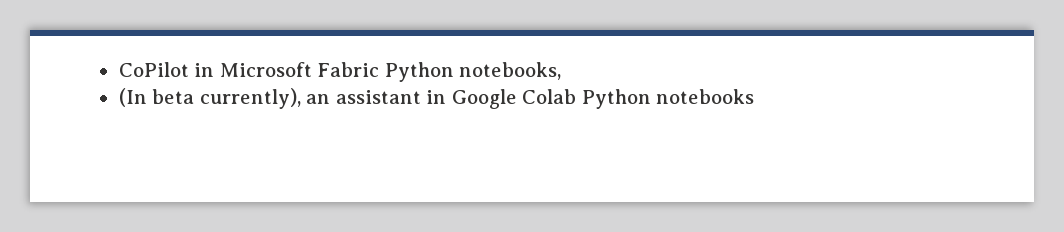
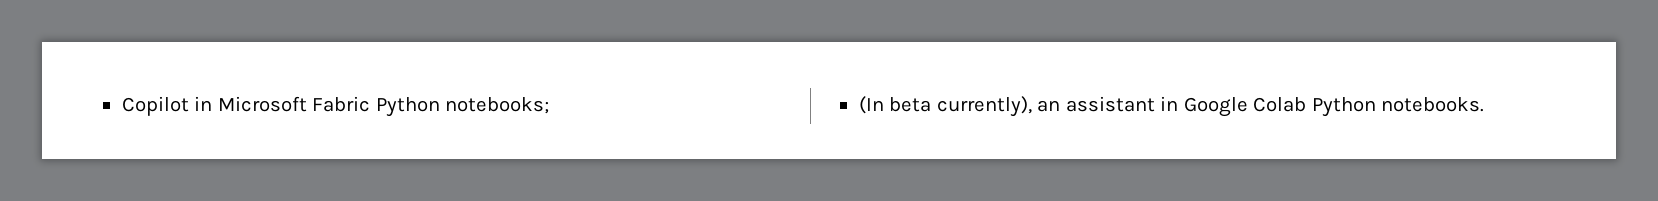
[118,62,189,77] CoPilot -> [121,96,189,116] Copilot
[459,62,562,80] notebooks, -> [445,97,550,114] notebooks;
[656,89,755,104] notebooks -> [1381,97,1485,112] notebooks.

